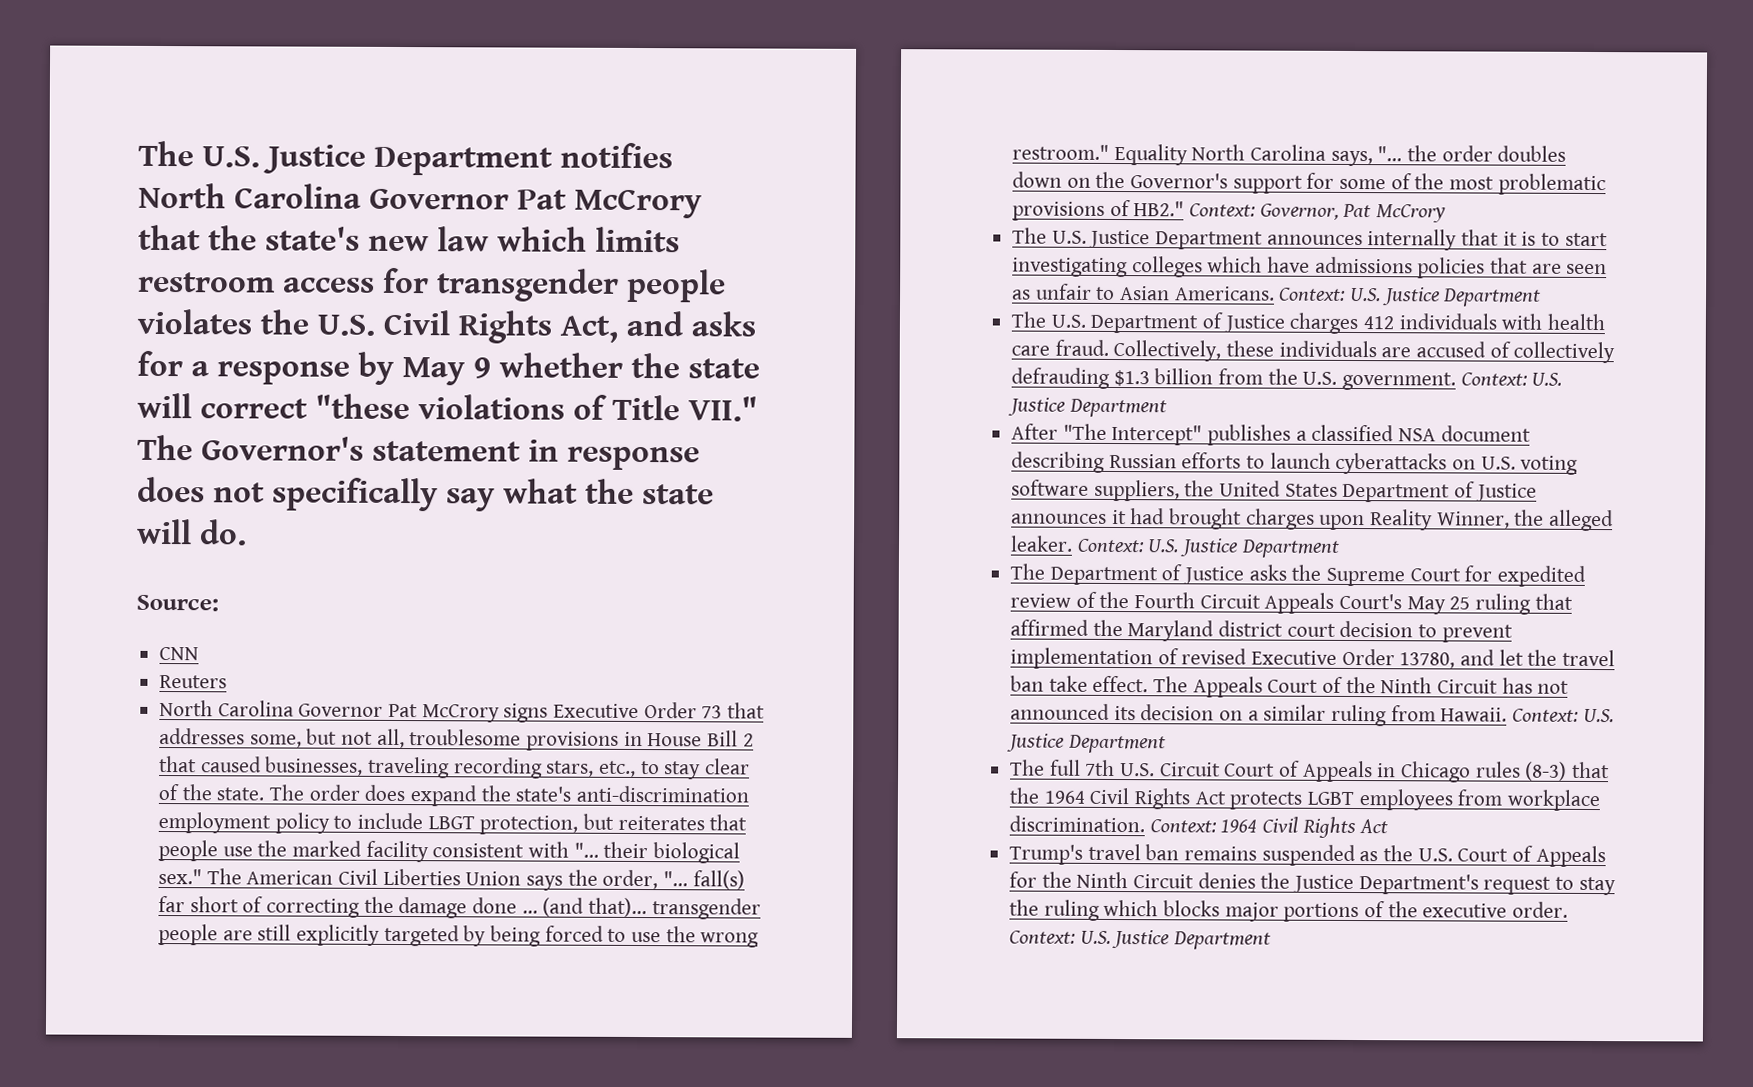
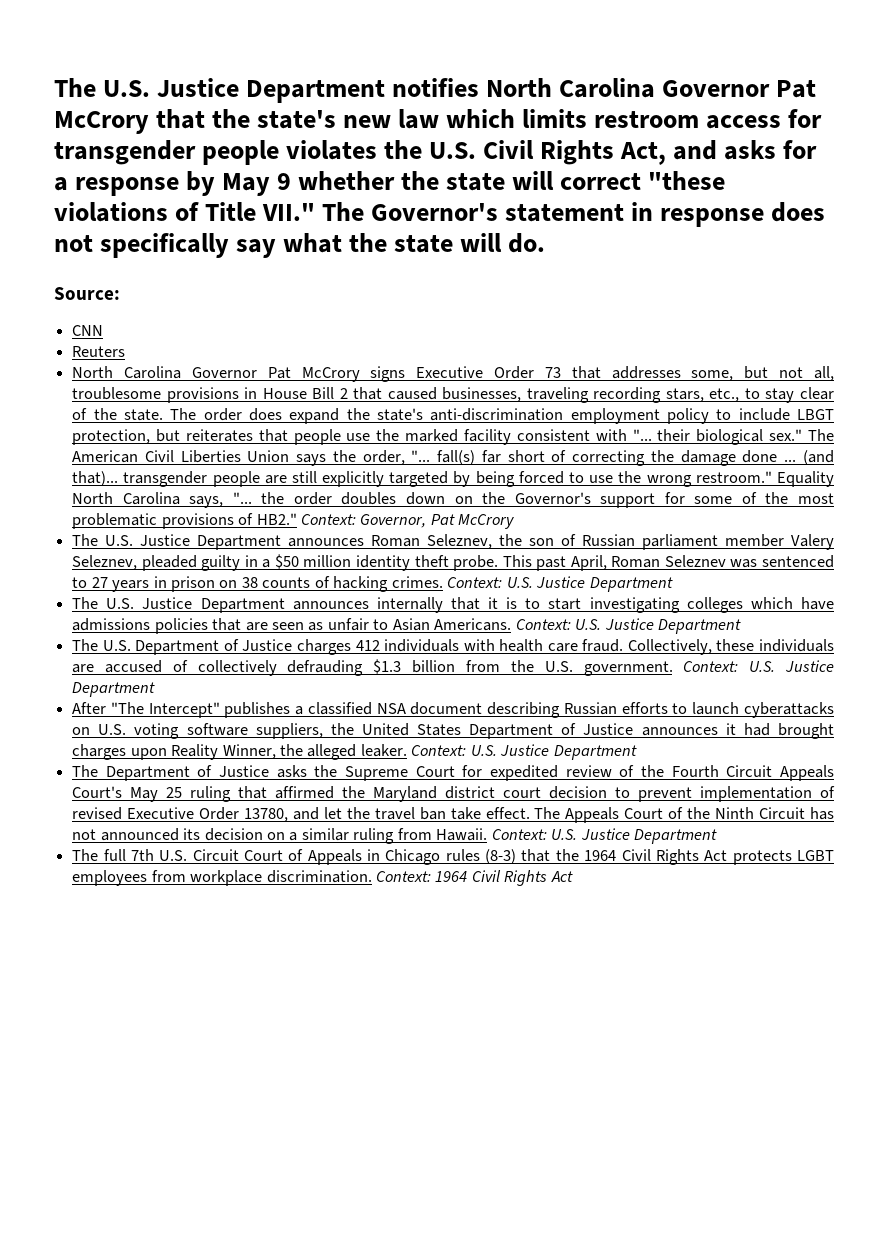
(1447, 213) none -> [72,534,835,550] [72,554,835,571] [72,576,673,592] // The U.S. Justice Department announces Roman Seleznev, the son of Russian parliament member Valery Seleznev, pleaded guilty in a $50 million identity theft probe. This past April, Roman Seleznev was sentenced to 27 years in prison on 38 counts of hacking crimes. Context: U.S. Justice Department
[1009,843,1606,868] [1009,871,1616,896] [1009,899,1569,923] [1009,929,1272,950] // Trump's travel ban remains suspended as the U.S. Court of Appeals for the Ninth Circuit denies the Justice Department's request to stay the ruling which blocks major portions of the executive order. Context: U.S. Justice Department -> (573, 876) none

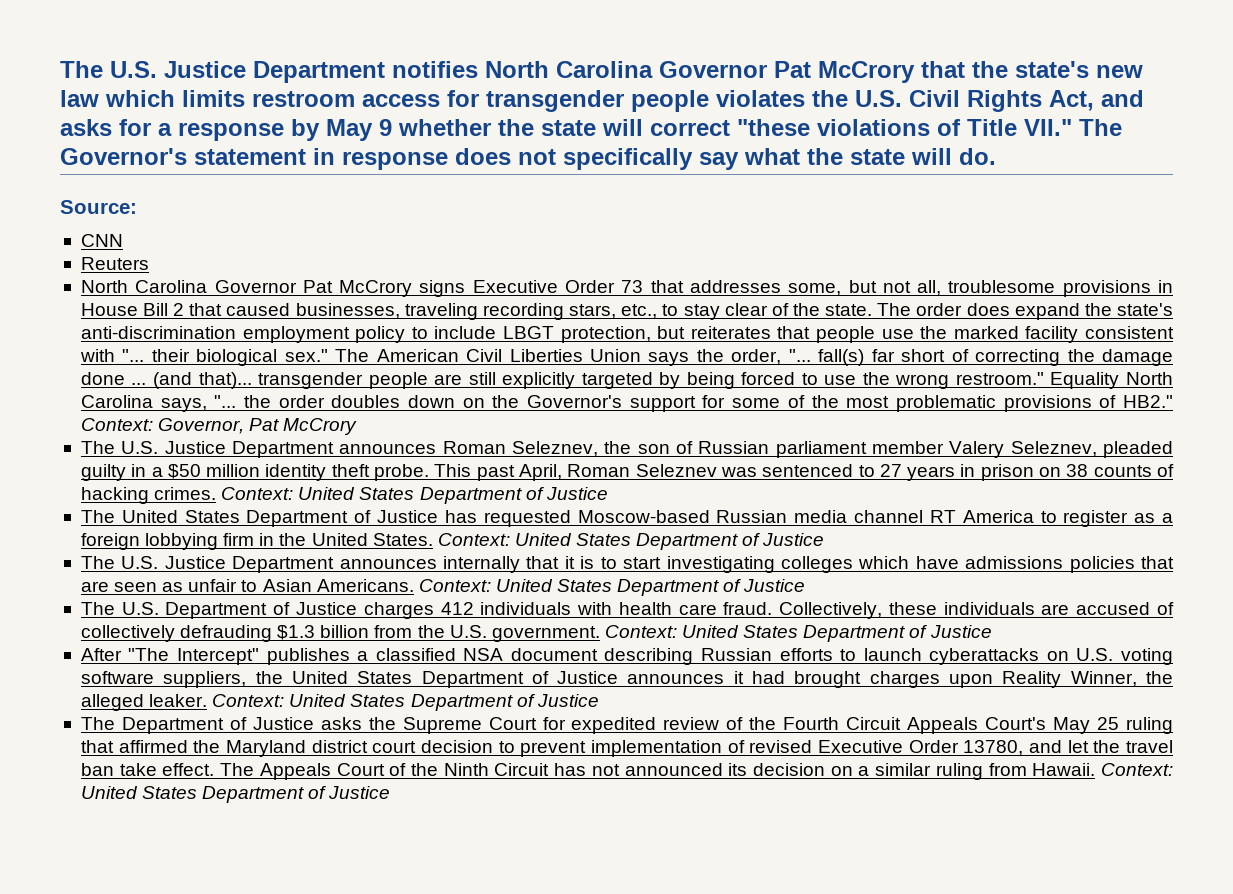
[506,576,673,592] U.S. Justice Department -> [298,487,608,504] [80,510,1173,527] [80,533,825,550] United States Department of Justice // The United States Department of Justice has requested Moscow-based Russian media channel RT America to register as a foreign lobbying firm in the United States. Context: United States Department of Justice
[575,618,742,634] U.S. Justice Department -> [495,579,806,596] United States Department of Justice
[749,660,835,672] [72,682,156,697] U.S. Justice Department -> [682,625,992,642] United States Department of Justice
[470,744,637,760] U.S. Justice Department -> [289,694,599,711] United States Department of Justice
[551,828,718,844] [72,849,834,865] [72,870,573,886] U.S. Justice Department // The full 7th U.S. Circuit Court of Appeals in Chicago rules (8-3) that the 1964 Civil Rights Act protects LGBT employees from workplace discrimination. Context: 1964 Civil Rights Act -> [80,786,391,803] United States Department of Justice

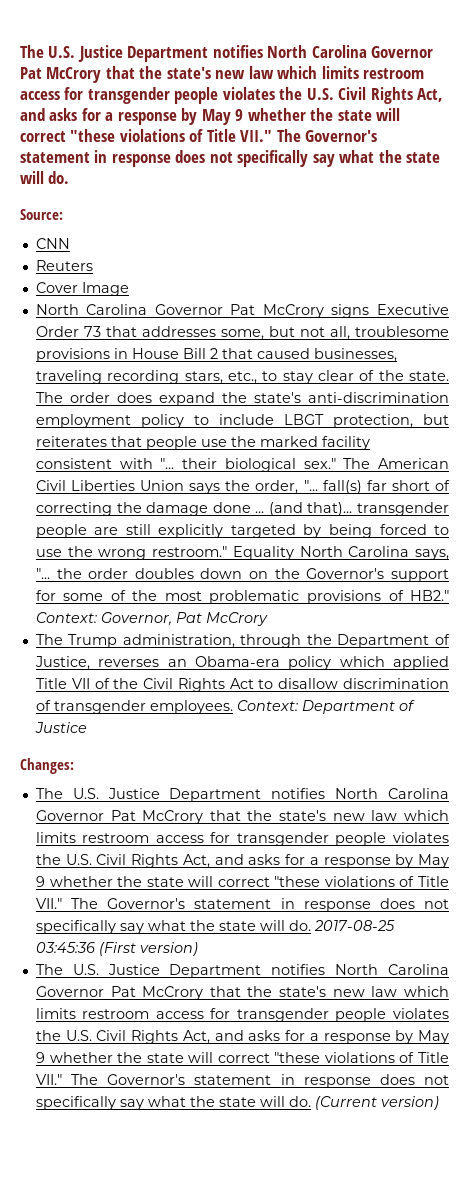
(149, 263) none -> [35,282,129,296] // Cover Image
[121,441,1173,458] [80,464,1174,481] [80,487,608,504] [80,510,1173,527] [80,533,825,550] [80,556,1174,573] [80,579,806,596] [80,602,1174,619] [80,625,992,642] [80,648,1174,665] [80,671,1174,688] [80,694,599,711] [80,717,1173,734] [80,740,1173,757] [80,763,1173,780] [80,786,391,803] U.S. Justice Department announces Roman Seleznev, the son of Russian parliament member Valery Seleznev, pleaded guilty in a $50 million identity theft probe. This past April, Roman Seleznev was sentenced to 27 years in prison on 38 counts of hacking crimes. Context: United States Department of Justice // The United States Department of Justice has requested Moscow-based Russian media channel RT America to register as a foreign lobbying firm in the United States. Context: United States Department of Justice // The U.S. Justice Department announces internally that it is to start investigating colleges which have admissions policies that are seen as unfair to Asian Americans. Context: United States Department of Justice // The U.S. Department of Justice charges 412 individuals with health care fraud. Collectively, these individuals are accused of collectively defrauding $1.3 billion from the U.S. government. Context: United States Department of Justice // After "The Intercept" publishes a classified NSA document describing Russian efforts to launch cyberattacks on U.S. voting software suppliers, the United States Department of Justice announces it had brought charges upon Reality Winner, the alleged leaker. Context: United States Department of Justice // The Department of Justice asks the Supreme Court for expedited review of the Fourth Circuit Appeals Court's May 25 ruling that affirmed the Maryland district court decision to prevent implementation of revised Executive Order 13780, and let the travel ban take effect. The Appeals Court of the Ninth Circuit has not announced its decision on a similar ruling from Hawaii. Context: United States Department of Justice -> [68,634,450,648] [34,656,450,670] [35,678,449,692] [35,700,415,714] [34,722,87,733] [20,758,74,774] [35,788,449,802] [35,810,450,824] [35,832,449,846] [35,854,450,868] [35,876,450,887] [35,898,449,912] [35,920,395,934] [35,942,198,956] [35,964,449,978] [35,986,450,1000] [35,1008,449,1022] [35,1030,450,1044] [35,1052,450,1063] [35,1074,449,1088] [35,1096,439,1110] Trump administration, through the Department of Justice, reverses an Obama-era policy which applied Title VII of the Civil Rights Act to disallow discrimination of transgender employees. Context: Department of Justice // Changes: // The U.S. Justice Department notifies North Carolina Governor Pat McCrory that the state's new law which limits restroom access for transgender people violates the U.S. Civil Rights Act, and asks for a response by May 9 whether the state will correct "these violations of Title VII." The Governor's statement in response does not specifically say what the state will do. 2017-08-25 03:45:36 (First version) // The U.S. Justice Department notifies North Carolina Governor Pat McCrory that the state's new law which limits restroom access for transgender people violates the U.S. Civil Rights Act, and asks for a response by May 9 whether the state will correct "these violations of Title VII." The Governor's statement in response does not specifically say what the state will do. (Current version)

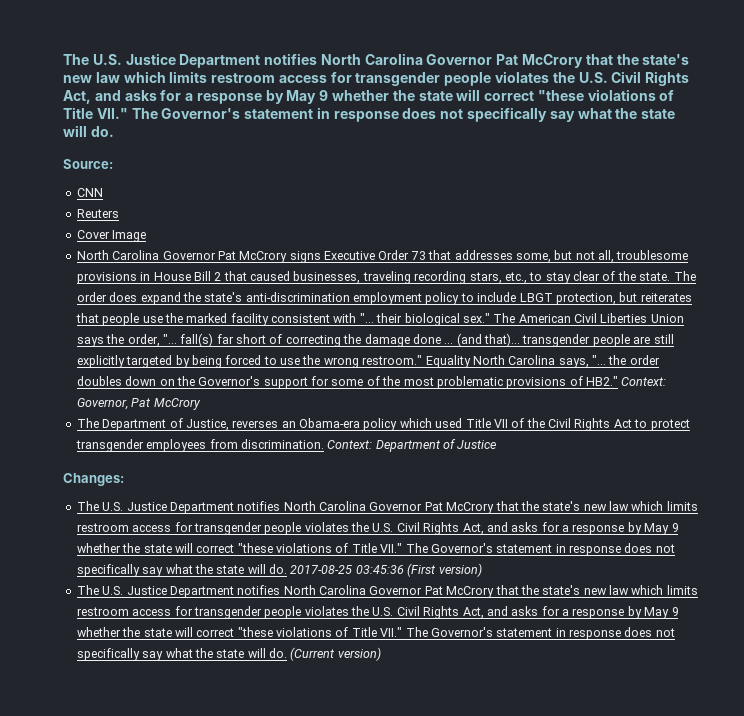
[68,634,332,648] Trump administration, through the -> (99, 423) none
[393,656,450,670] applied -> [435,418,463,428] used
[278,678,449,689] [35,700,233,714] disallow discrimination of transgender employees. -> [650,419,690,431] [75,439,324,452] protect transgender employees from discrimination.

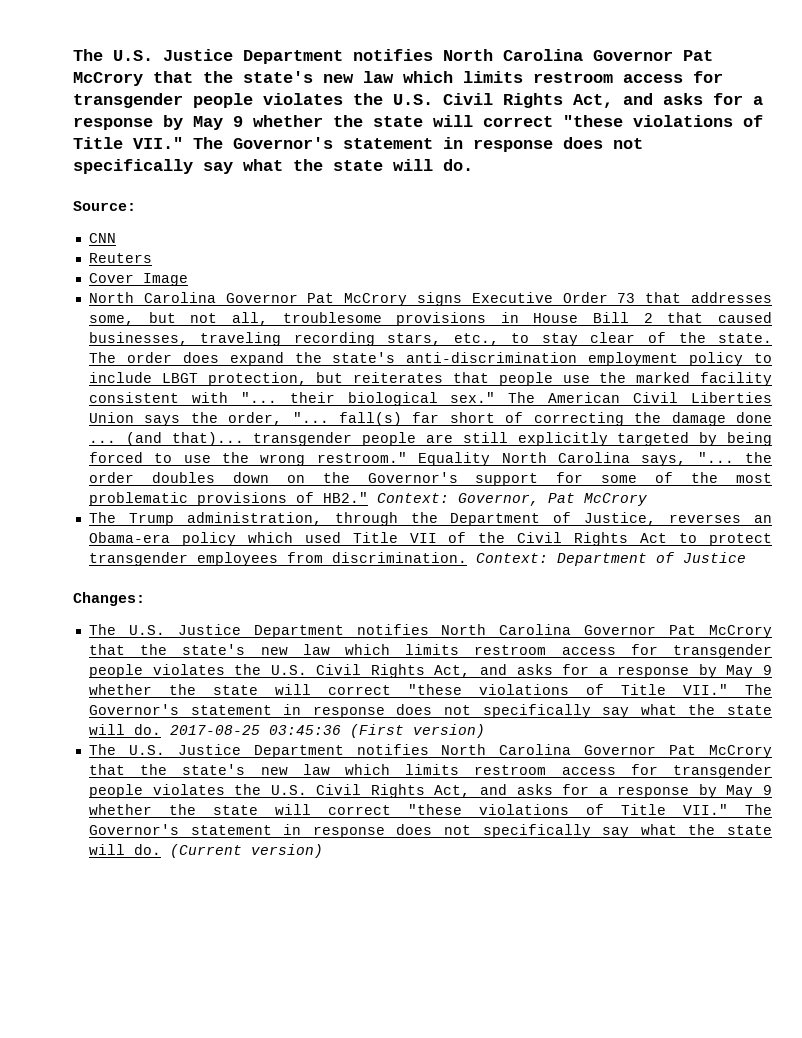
(99, 423) none -> [128,512,438,526] Trump administration, through the

